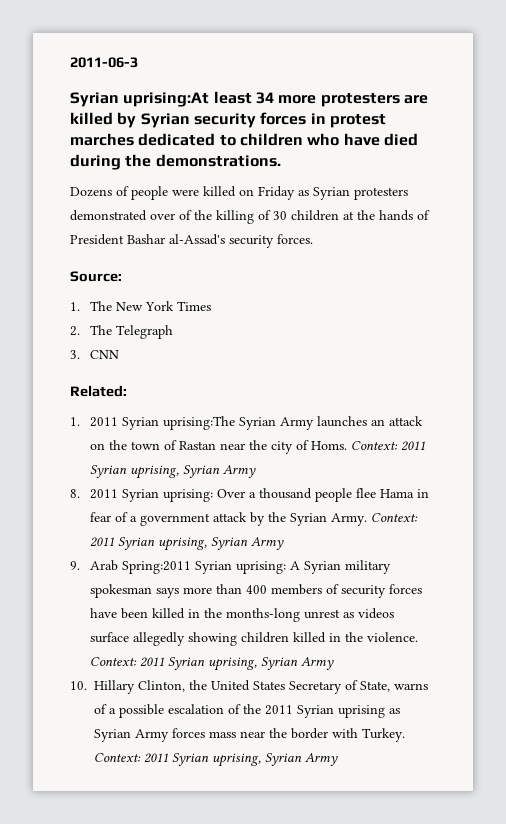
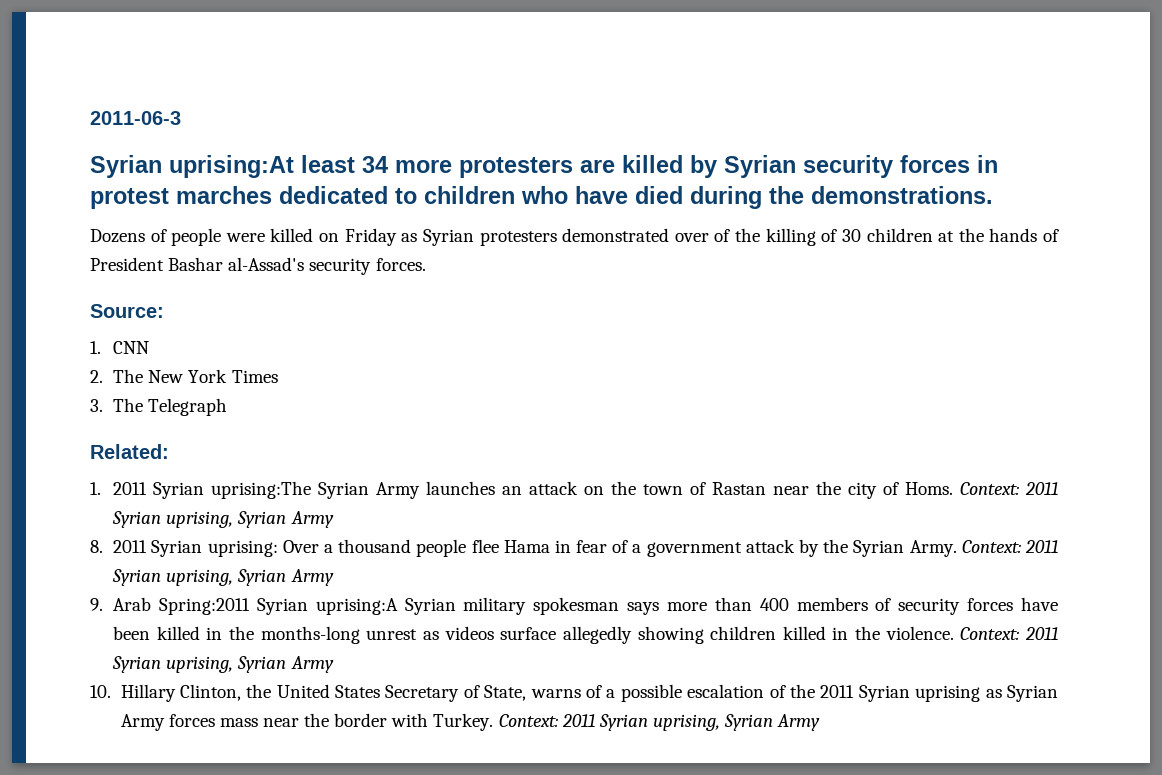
(80, 306) none -> [113,341,150,354] [90,370,103,383] CNN // 2.
[70,326,80,336] 2. -> [90,399,103,412] 3.
[70,350,119,359] // 3. CNN -> (228, 407) none
[235,561,300,574] uprising: A -> [315,598,398,615] uprising:A

